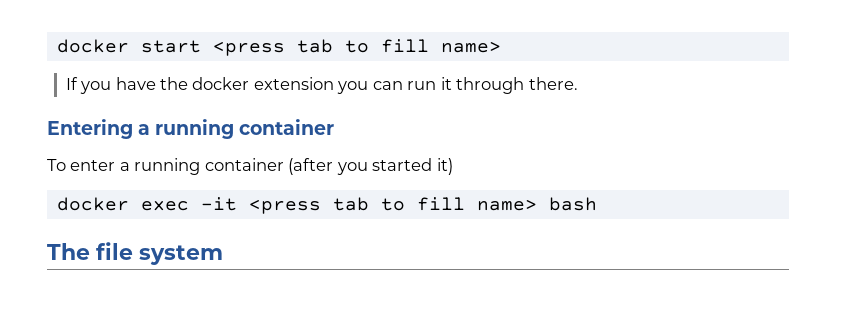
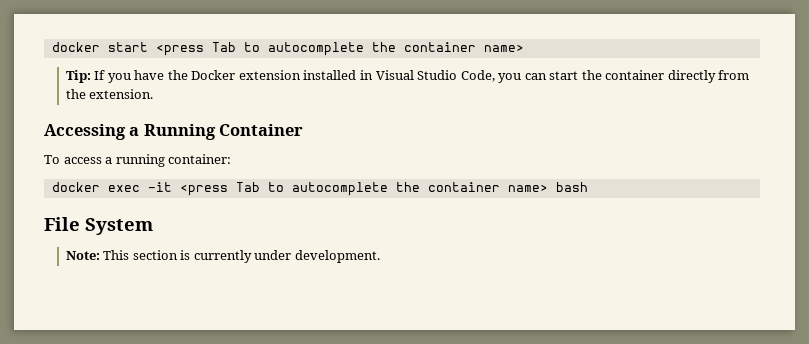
[296,39,429,53] tab to fill -> [211,42,476,56] Tab to autocomplete the container
(501, 47) none -> [65,70,91,83] Tip:
[192,77,578,94] [47,119,335,139] [47,158,453,175] [56,197,597,214] [47,242,223,265] docker extension you can run it through there. // Entering a running container // To enter a running container (after you started it) // docker exec -it <press tab to fill name> bash // The file system -> [191,70,750,83] [65,89,154,99] [44,124,304,140] [44,154,232,167] [51,182,588,196] [44,217,153,235] [65,250,380,263] Docker extension installed in Visual Studio Code, you can start the container directly from the extension. // Accessing a Running Container // To access a running container: // docker exec -it <press Tab to autocomplete the container name> bash // File System // Note: This section is currently under development.

